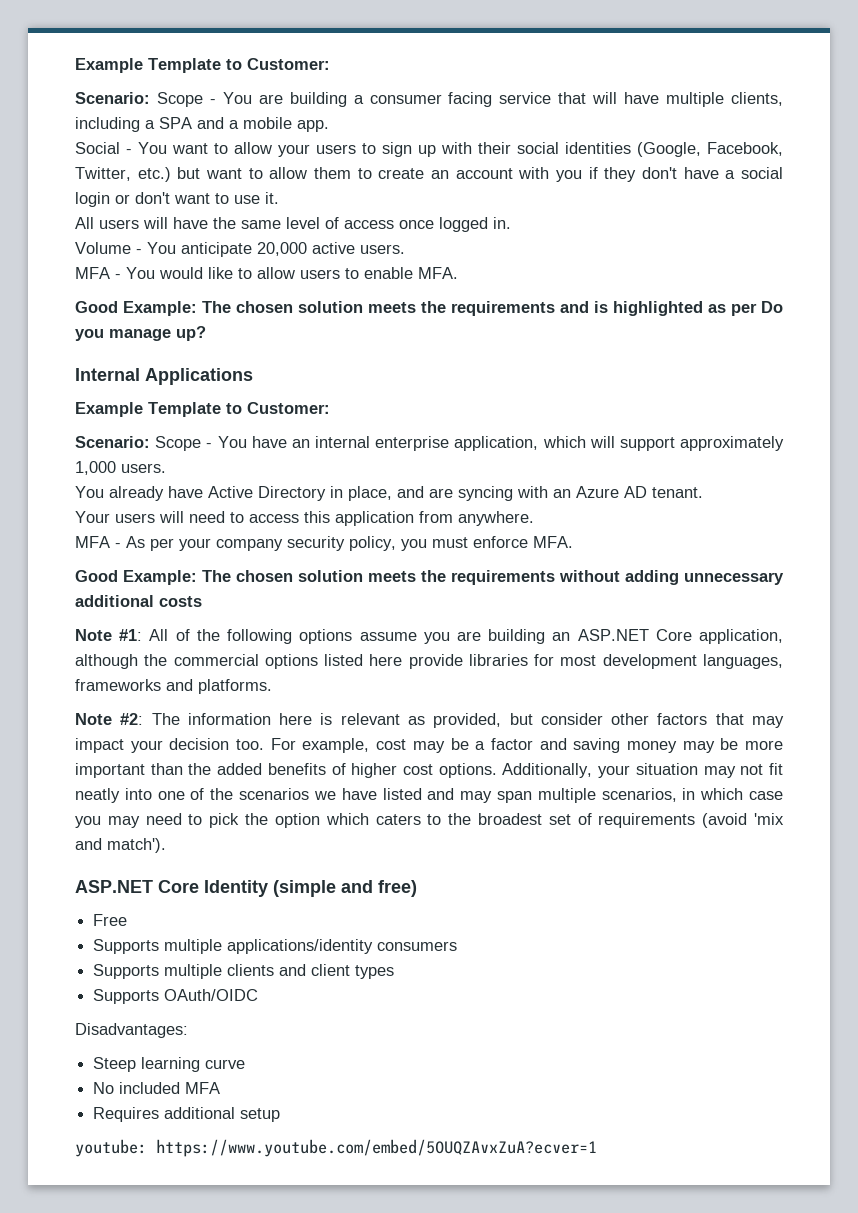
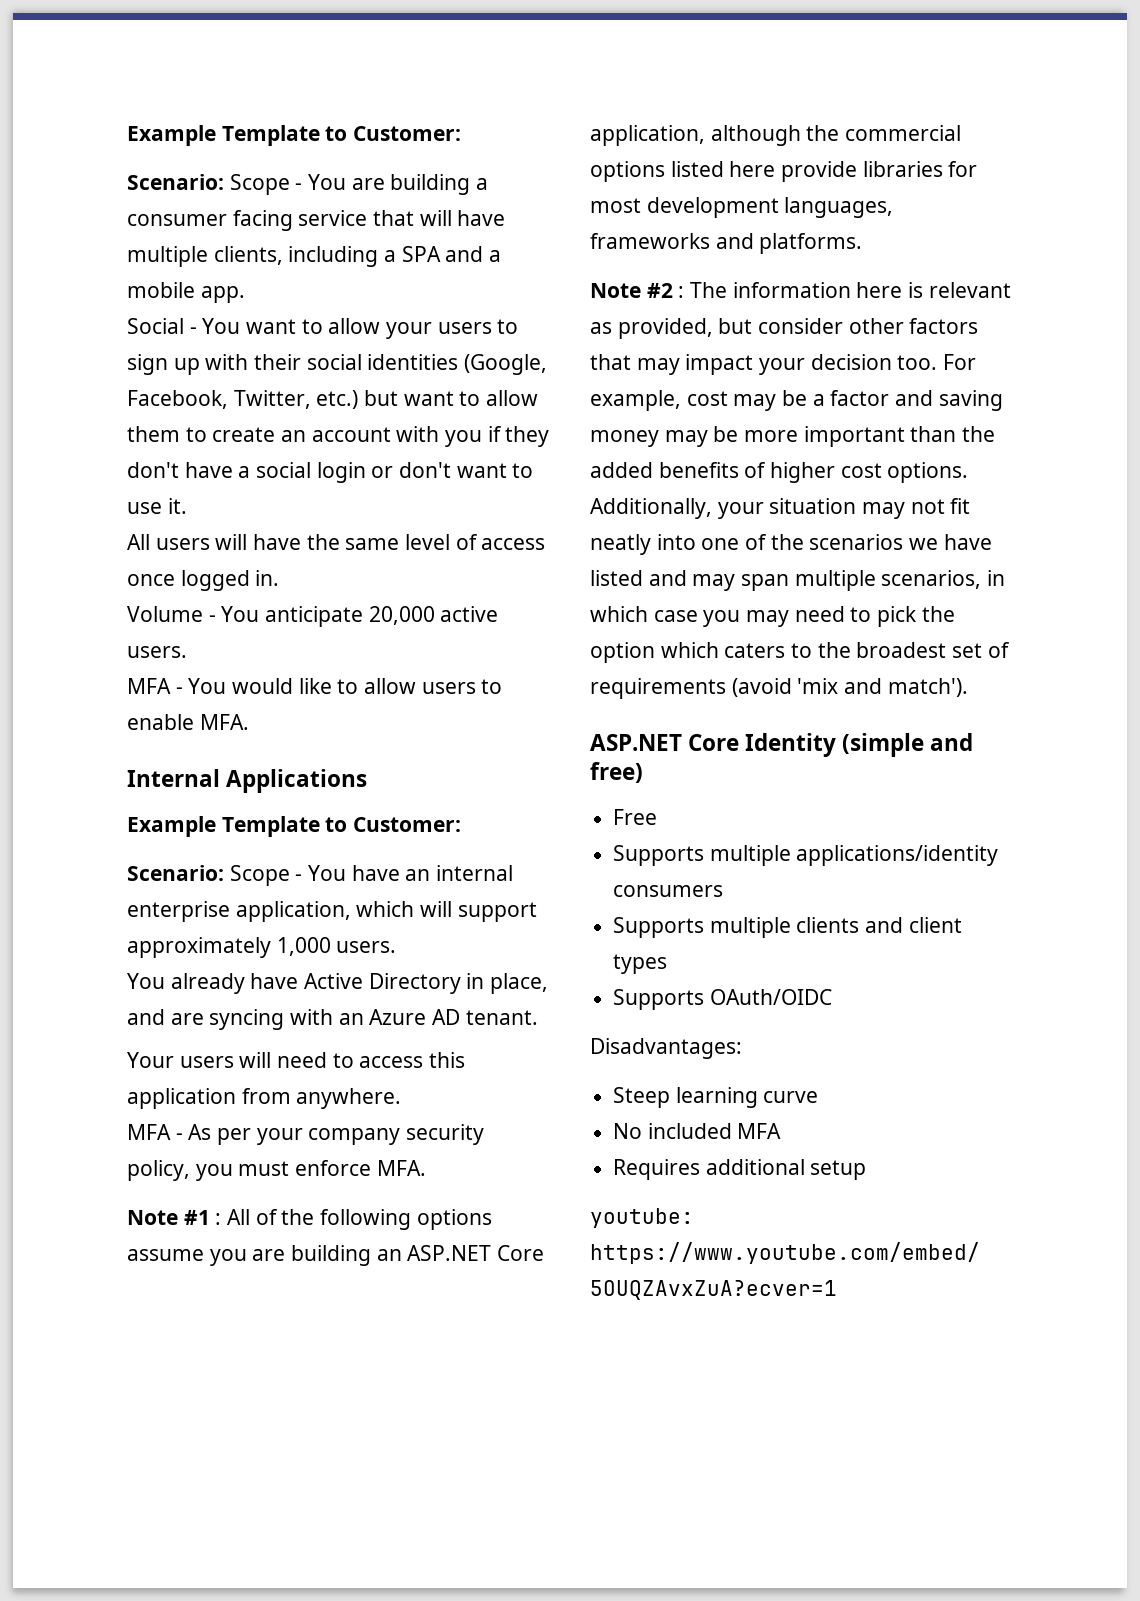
[75,301,783,316] [75,326,206,341] // Good Example: The chosen solution meets the requirements and is highlighted as per Do you manage up? -> (249, 722) none
[75,570,784,585] [75,595,202,607] [75,629,143,641] // Good Example: The chosen solution meets the requirements without adding unnecessary additional costs // Note #1: -> [127,1210,222,1225] // Note #1 :
[120,713,144,725] #2: -> [646,283,685,298] #2 :

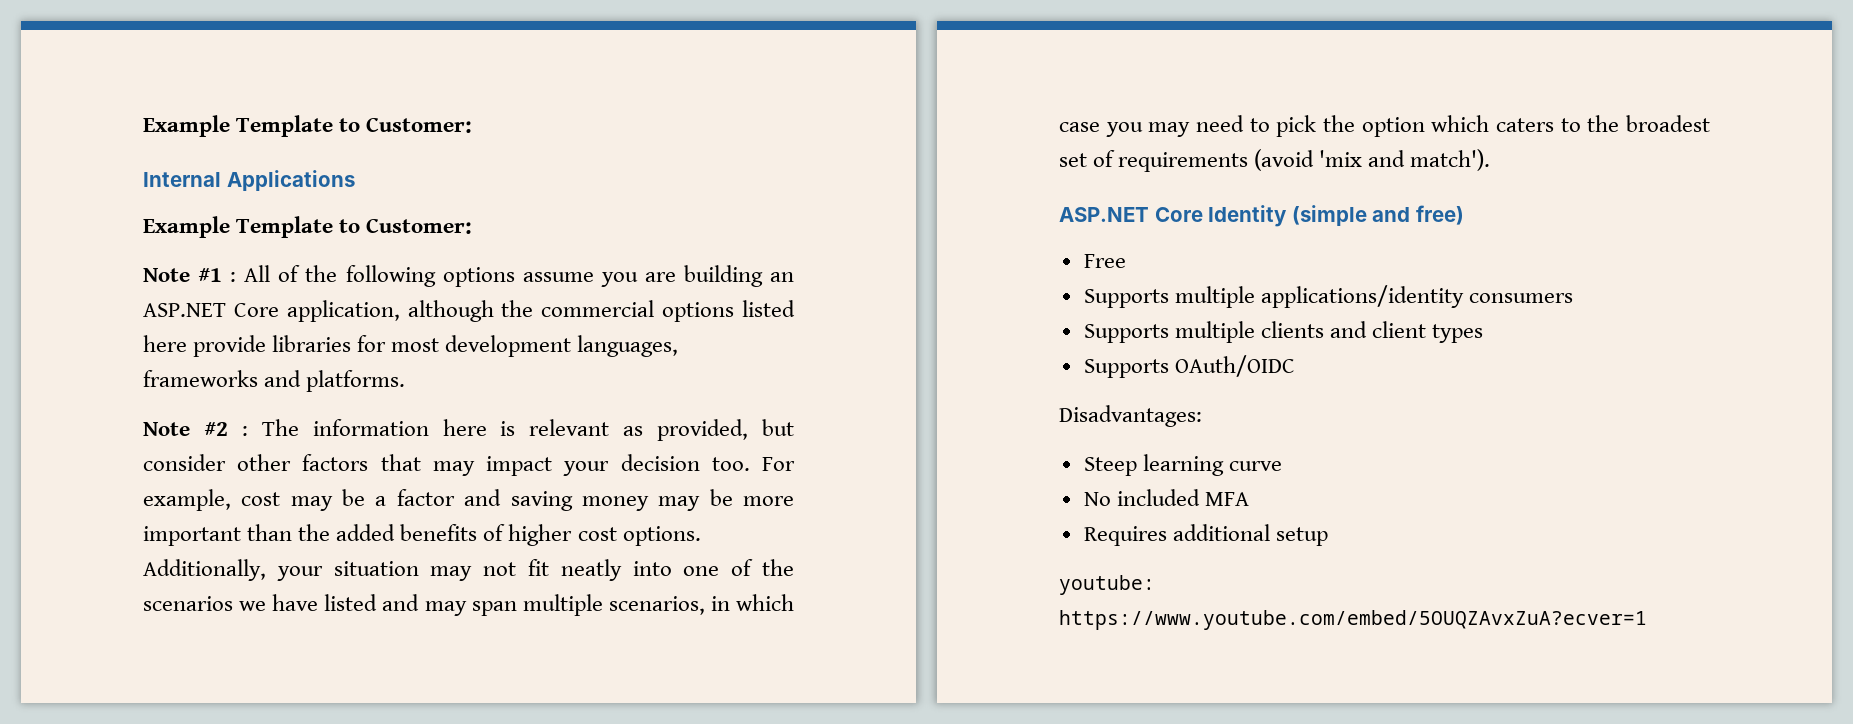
[127,125,462,146] [127,174,489,195] [127,210,506,231] [127,246,502,267] [127,282,245,303] [127,318,519,339] [127,354,548,375] [127,390,539,409] [127,426,550,447] [127,462,534,483] [127,498,187,514] [127,534,546,550] [127,570,280,591] [127,606,499,627] [127,646,187,658] [127,678,503,694] [127,714,249,730] Example Template to Customer: // Scenario: Scope - You are building a consumer facing service that will have multiple clients, including a SPA and a mobile app. // Social - You want to allow your users to sign up with their social identities (Google, Facebook, Twitter, etc.) but want to allow them to create an account with you if they don't have a social login or don't want to use it. // All users will have the same level of access once logged in. // Volume - You anticipate 20,000 active users. // MFA - You would like to allow users to enable MFA. -> [143,115,473,137] Example Template to Customer:
[127,865,514,886] [127,901,537,922] [127,937,397,958] [127,973,549,994] [127,1009,538,1030] [127,1052,466,1068] [127,1088,402,1109] [127,1124,485,1145] [127,1160,426,1181] // Scenario: Scope - You have an internal enterprise application, which will support approximately 1,000 users. // You already have Active Directory in place, and are syncing with an Azure AD tenant. // Your users will need to access this application from anywhere. // MFA - As per your company security policy, you must enforce MFA. -> (473, 226) none

